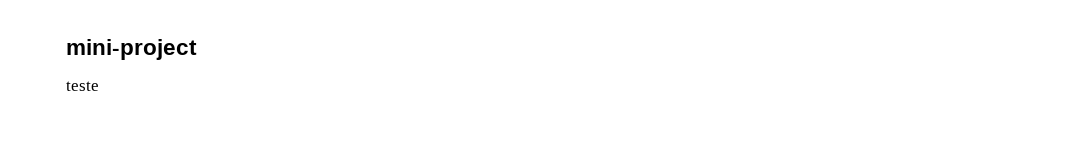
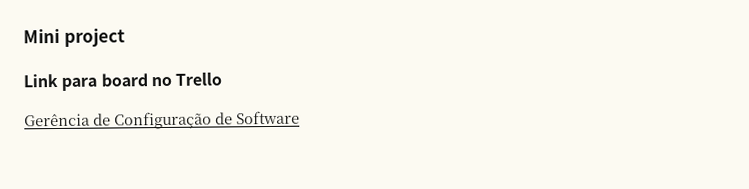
[66,39,197,60] [66,81,99,91] mini-project // teste -> [23,28,125,47] [23,72,223,91] [24,110,300,130] Mini project // Link para board no Trello // Gerência de Configuração de Software

